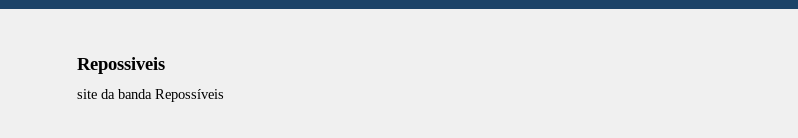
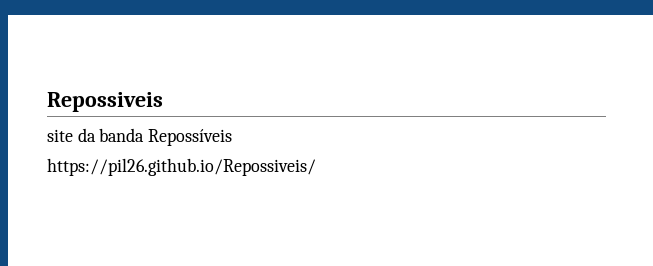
(224, 95) none -> [47,158,316,176] // https://pil26.github.io/Repossiveis/

